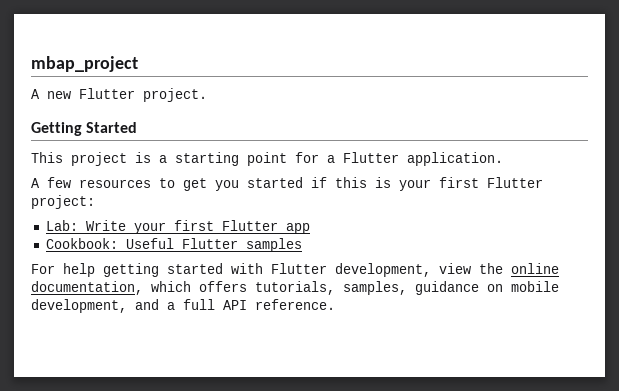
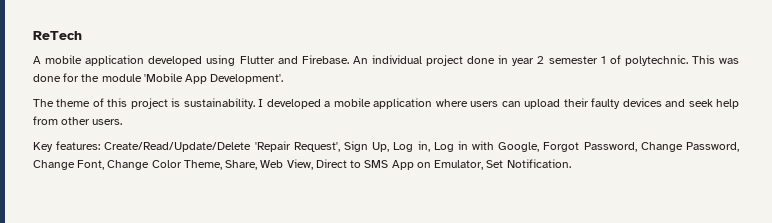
[31,56,138,72] [31,88,207,102] [31,122,138,136] [31,152,503,166] [31,177,543,191] [31,195,95,209] [45,220,310,234] [45,238,302,252] [31,263,559,277] [31,281,559,295] [31,299,335,313] mbap_project // A new Flutter project. // Getting Started // This project is a starting point for a Flutter application. // A few resources to get you started if this is your first Flutter project: // Lab: Write your first Flutter app // Cookbook: Useful Flutter samples // For help getting started with Flutter development, view the online documentation, which offers tutorials, samples, guidance on mobile development, and a full API reference. -> [33,31,82,40] [33,55,740,66] [33,73,284,84] [33,98,739,109] [33,116,123,125] [33,141,739,152] [33,159,571,170] ReTech // A mobile application developed using Flutter and Firebase. An individual project done in year 2 semester 1 of polytechnic. This was done for the module 'Mobile App Development'. // The theme of this project is sustainability. I developed a mobile application where users can upload their faulty devices and seek help from other users. // Key features: Create/Read/Update/Delete 'Repair Request', Sign Up, Log in, Log in with Google, Forgot Password, Change Password, Change Font, Change Color Theme, Share, Web View, Direct to SMS App on Emulator, Set Notification.

